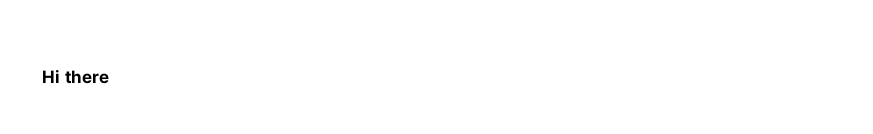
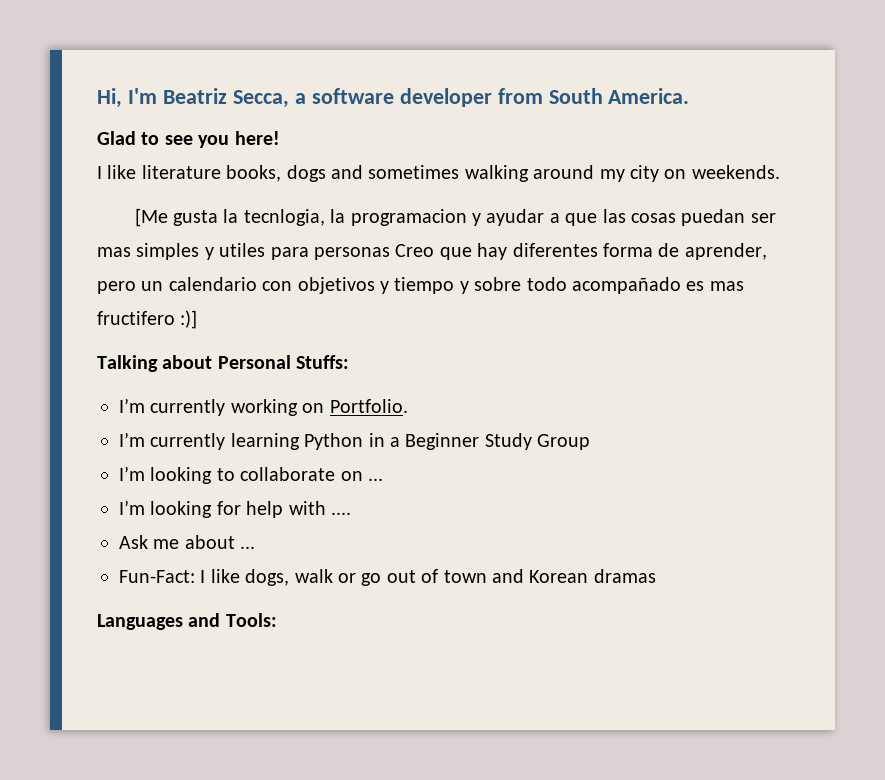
[42,69,109,84] Hi there -> [97,88,690,108] [97,131,280,148] [97,165,780,182] [134,208,776,227] [97,243,767,260] [97,277,744,294] [97,310,198,329] [97,355,350,372] [119,398,408,416] [119,432,591,450] [119,466,383,484] [119,500,351,518] [119,535,256,549] [119,569,656,586] [97,613,277,630] Hi, I'm Beatriz Secca, a software developer from South America. // Glad to see you here! // I like literature books, dogs and sometimes walking around my city on weekends. // [Me gusta la tecnlogia, la programacion y ayudar a que las cosas puedan ser mas simples y utiles para personas Creo que hay diferentes forma de aprender, pero un calendario con objetivos y tiempo y sobre todo acompañado es mas fructifero :)] // Talking about Personal Stuffs: // I’m currently working on Portfolio. // I’m currently learning Python in a Beginner Study Group // I’m looking to collaborate on ... // I’m looking for help with .... // Ask me about ... // Fun-Fact: I like dogs, walk or go out of town and Korean dramas // Languages and Tools:

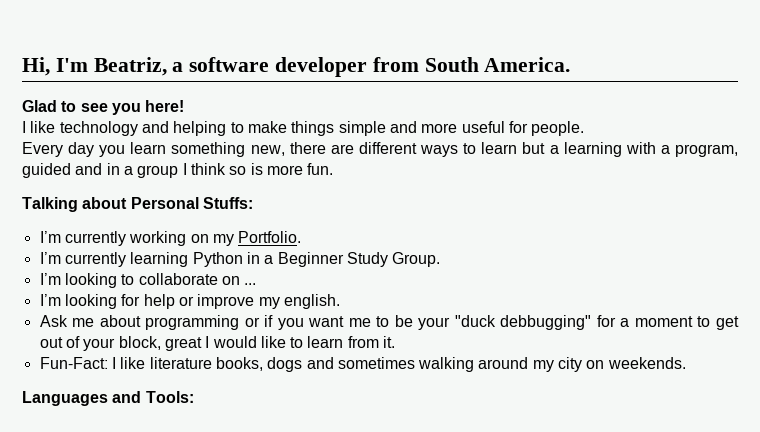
[162,88,289,108] Beatriz Secca, -> [93,57,167,76] Beatriz,
(137, 172) none -> [59,121,585,136] [22,142,739,157] [22,163,334,178] [22,197,253,212] [39,231,302,246] [39,252,441,267] [39,273,257,288] [39,294,340,309] [39,315,740,330] [39,336,396,351] [39,357,146,369] technology and helping to make things simple and more useful for people. // Every day you learn something new, there are different ways to learn but a learning with a program, guided and in a group I think so is more fun. // Talking about Personal Stuffs: // I’m currently working on my Portfolio. // I’m currently learning Python in a Beginner Study Group. // I’m looking to collaborate on ... // I’m looking for help or improve my english. // Ask me about programming or if you want me to be your "duck debbugging" for a moment to get out of your block, great I would like to learn from it. // Fun-Fact: I like
[134,208,776,227] [97,243,767,260] [97,277,744,294] [97,310,198,329] [97,355,350,372] [119,398,408,416] [119,432,591,450] [119,466,383,484] [119,500,351,518] [119,535,256,549] [119,569,656,586] // [Me gusta la tecnlogia, la programacion y ayudar a que las cosas puedan ser mas simples y utiles para personas Creo que hay diferentes forma de aprender, pero un calendario con objetivos y tiempo y sobre todo acompañado es mas fructifero :)] // Talking about Personal Stuffs: // I’m currently working on Portfolio. // I’m currently learning Python in a Beginner Study Group // I’m looking to collaborate on ... // I’m looking for help with .... // Ask me about ... // Fun-Fact: I like dogs, walk or go out of town and Korean dramas -> (686, 363) none

